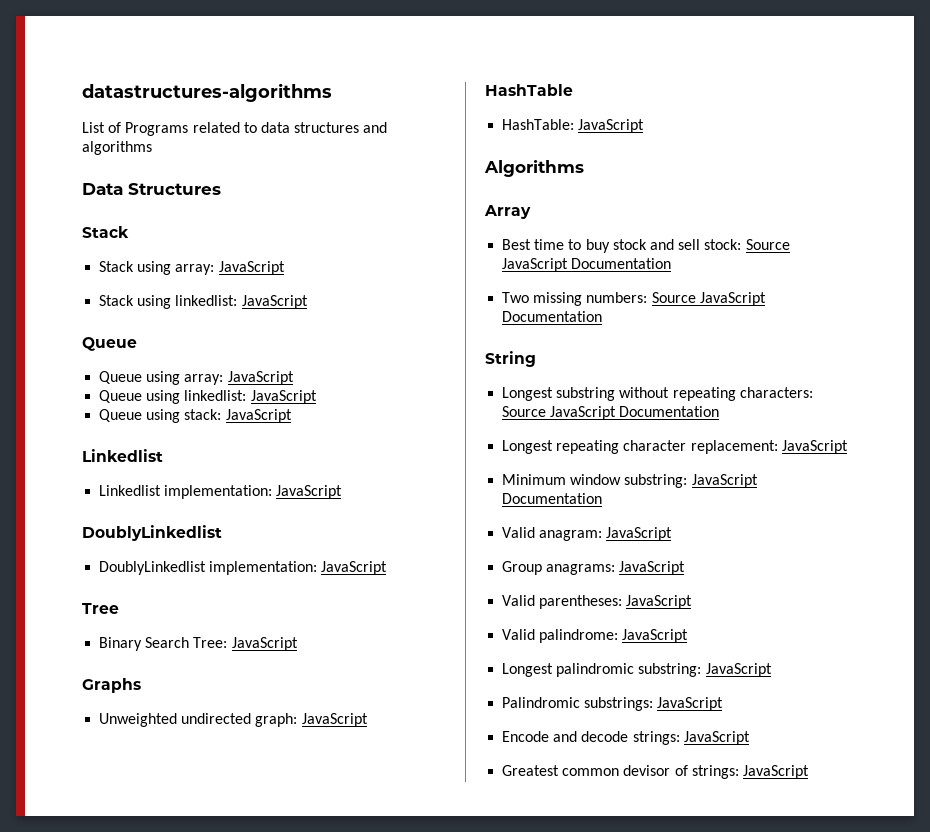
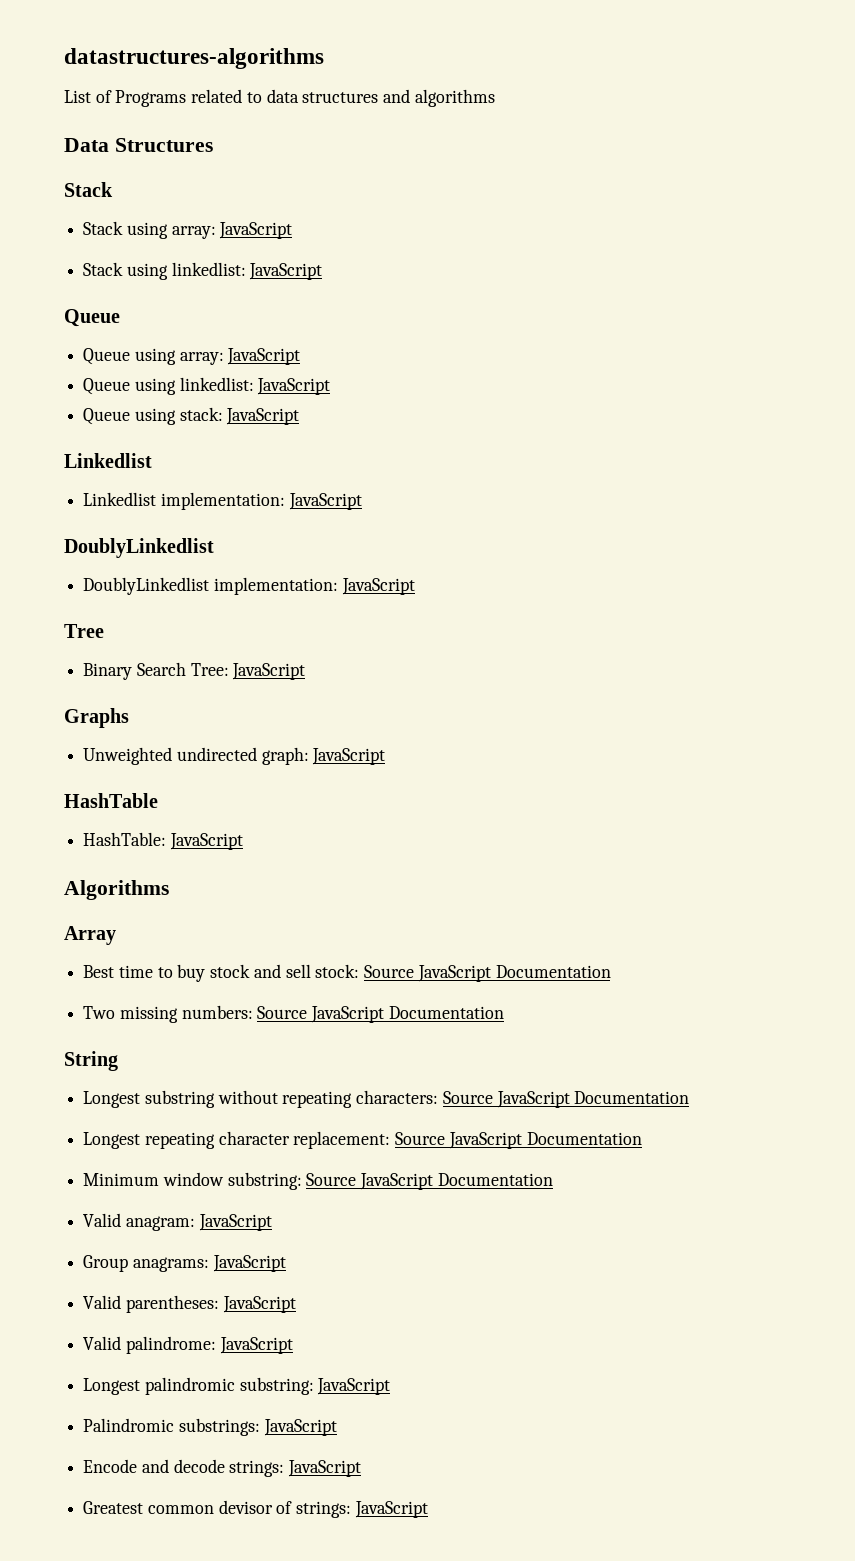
[781,440,848,454] JavaScript -> [395,1132,642,1149] Source JavaScript Documentation
(688, 481) none -> [306,1173,357,1186] Source

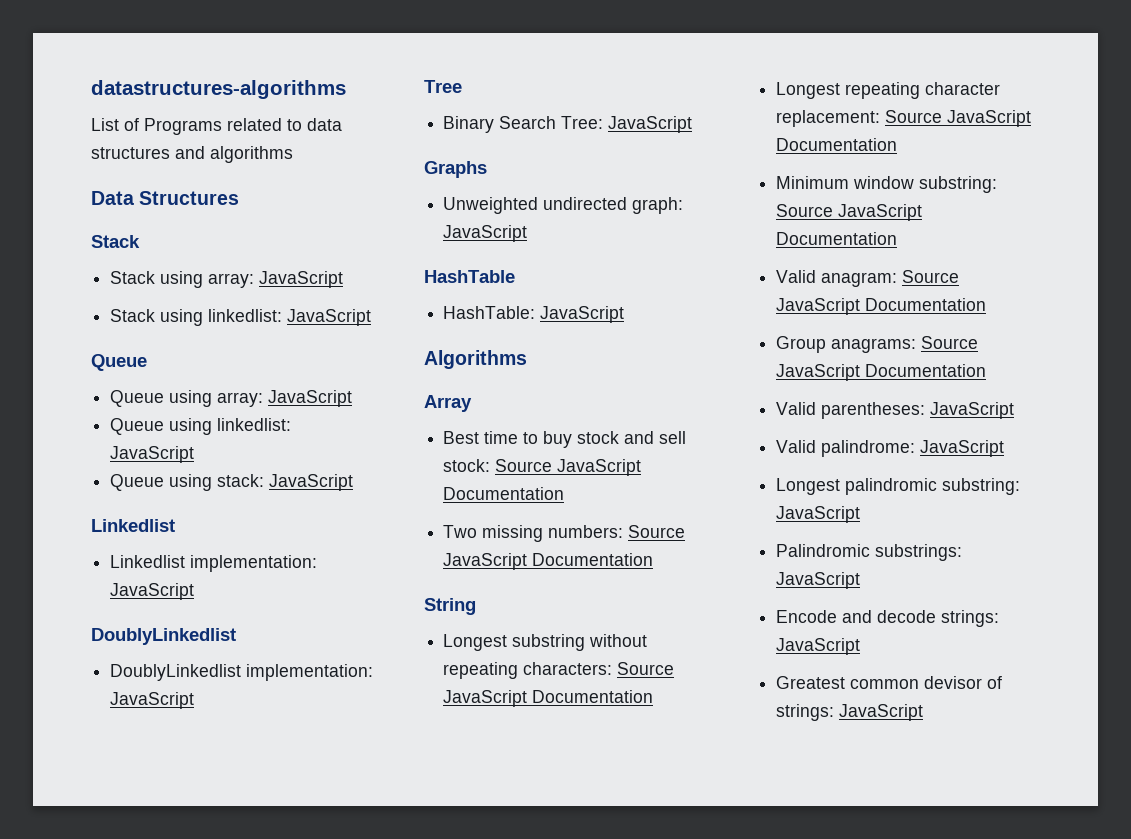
[198,1214,272,1231] JavaScript -> [902,270,960,283] [776,298,987,315] Source JavaScript Documentation
[212,1255,286,1272] JavaScript -> [921,336,979,349] [776,364,987,381] Source JavaScript Documentation

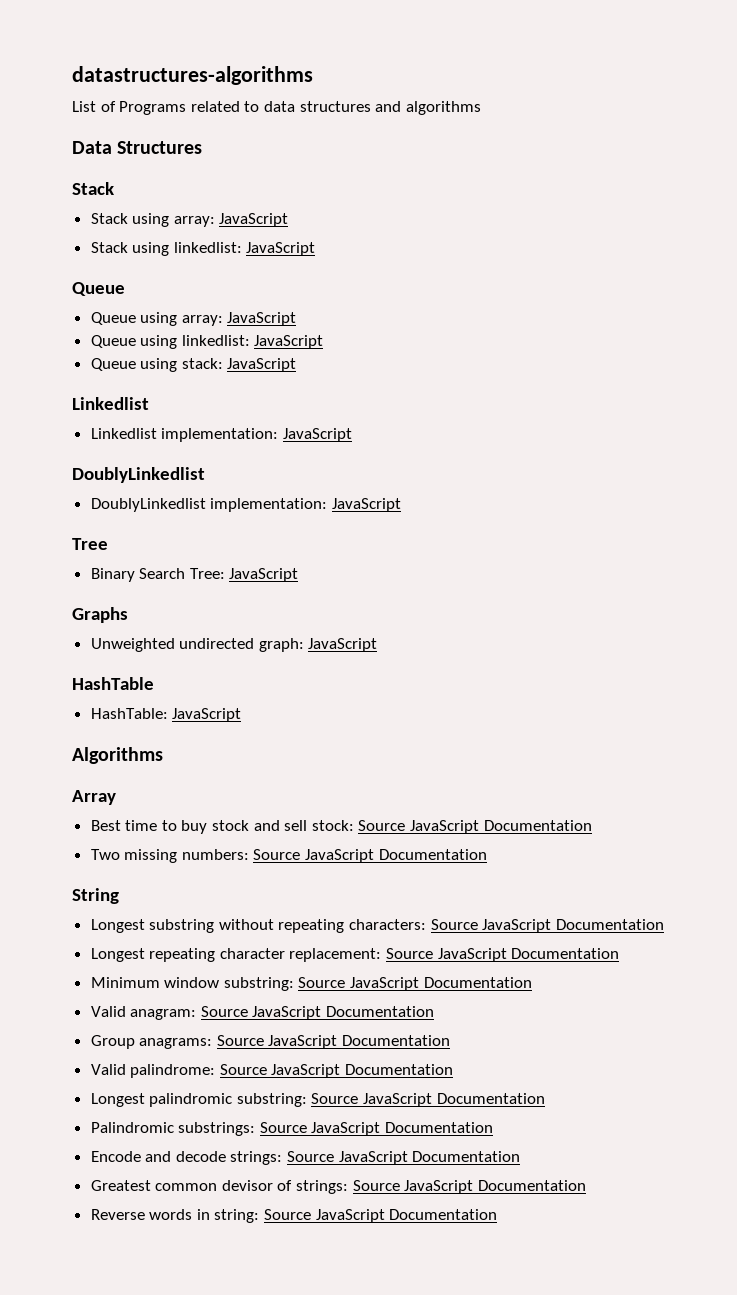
[821,402,1015,419] [776,440,1005,457] parentheses: JavaScript // Valid palindrome: JavaScript -> [130,1064,454,1078] palindrome: Source JavaScript Documentation
[776,506,861,523] JavaScript -> [311,1093,545,1107] Source JavaScript Documentation
[776,572,861,589] JavaScript -> [259,1122,494,1136] Source JavaScript Documentation
[776,638,861,655] JavaScript -> [287,1151,521,1165] Source JavaScript Documentation
[839,704,924,721] JavaScript -> [352,1180,586,1194] [90,1209,498,1223] Source JavaScript Documentation // Reverse words in string: Source JavaScript Documentation

